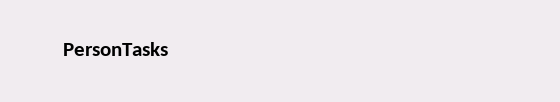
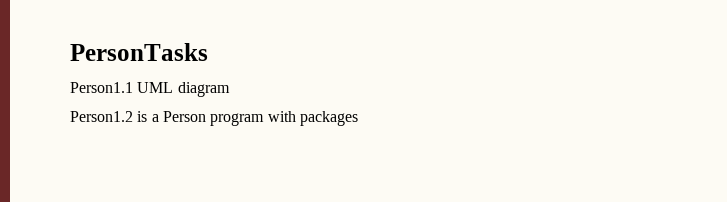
(168, 49) none -> [70,82,230,97] [70,111,358,126] // Person1.1 UML diagram // Person1.2 is a Person program with packages

